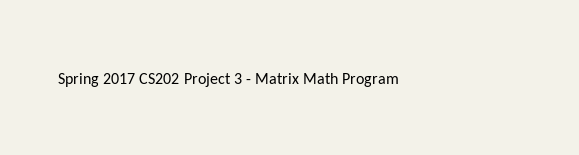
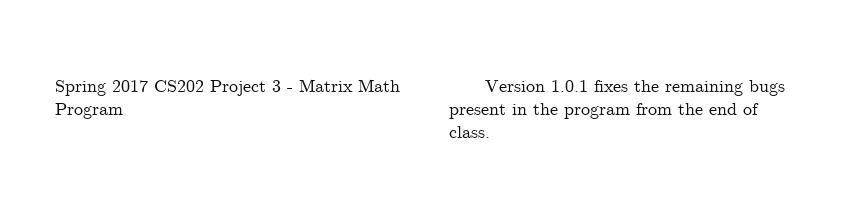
(400, 80) none -> [484,80,785,96] [449,103,759,119] [449,126,490,138] // Version 1.0.1 fixes the remaining bugs present in the program from the end of class.

